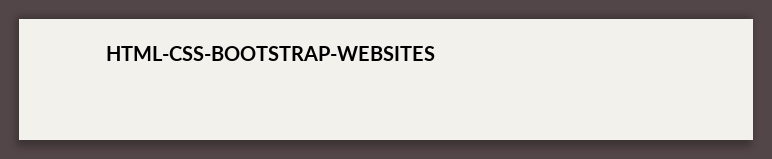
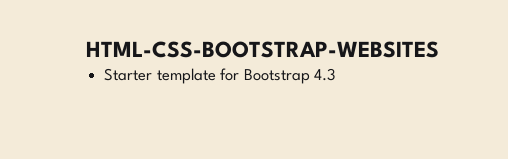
(435, 53) none -> [104,68,336,84] // Starter template for Bootstrap 4.3

